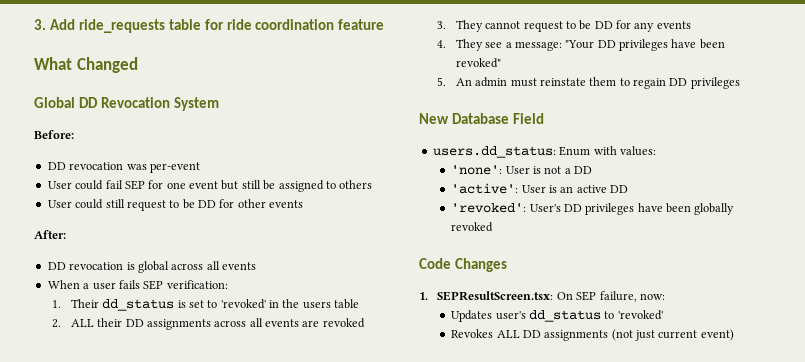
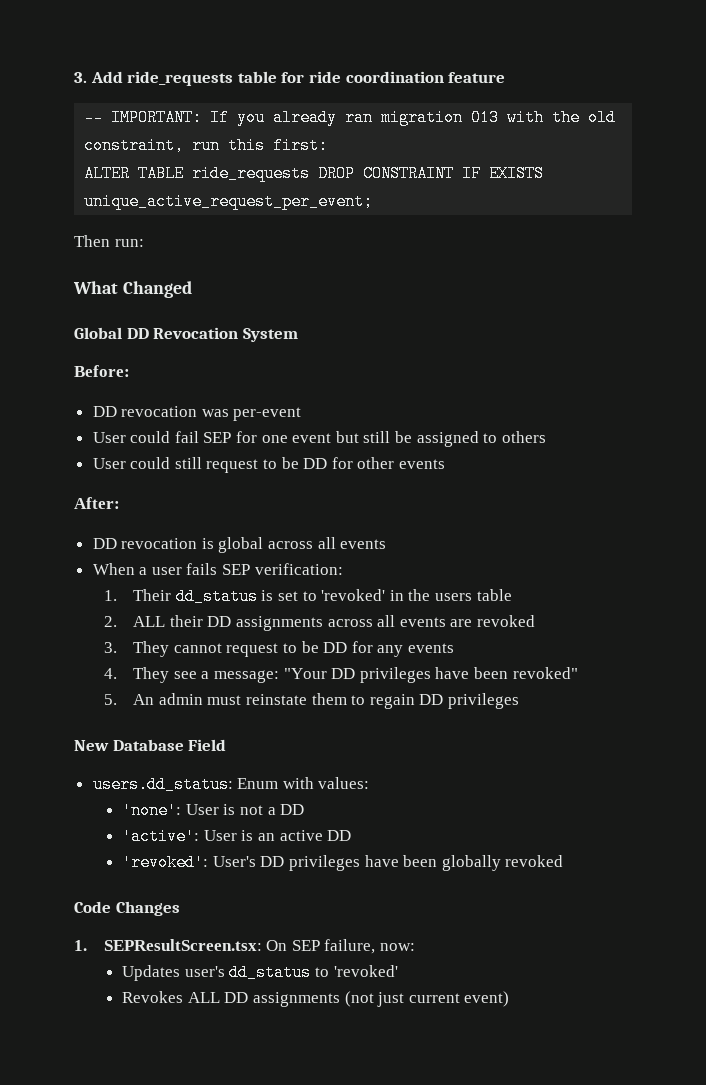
(385, 24) none -> [84,109,617,126] [84,137,329,154] [84,165,545,182] [84,193,374,210] [74,235,144,247] // -- IMPORTANT: If you already ran migration 013 with the old constraint, run this first: // ALTER TABLE ride_requests DROP CONSTRAINT IF EXISTS unique_active_request_per_event; // Then run:

